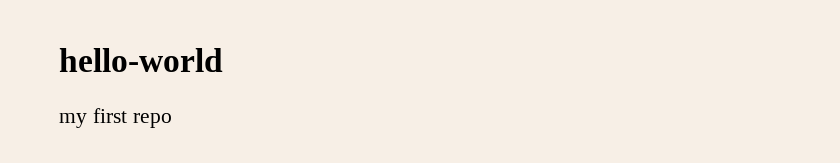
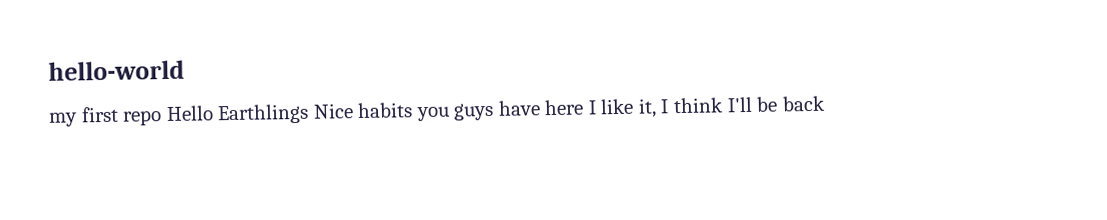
(172, 120) none -> [165,95,826,125] Hello Earthlings Nice habits you guys have here I like it, I think I'll be back

